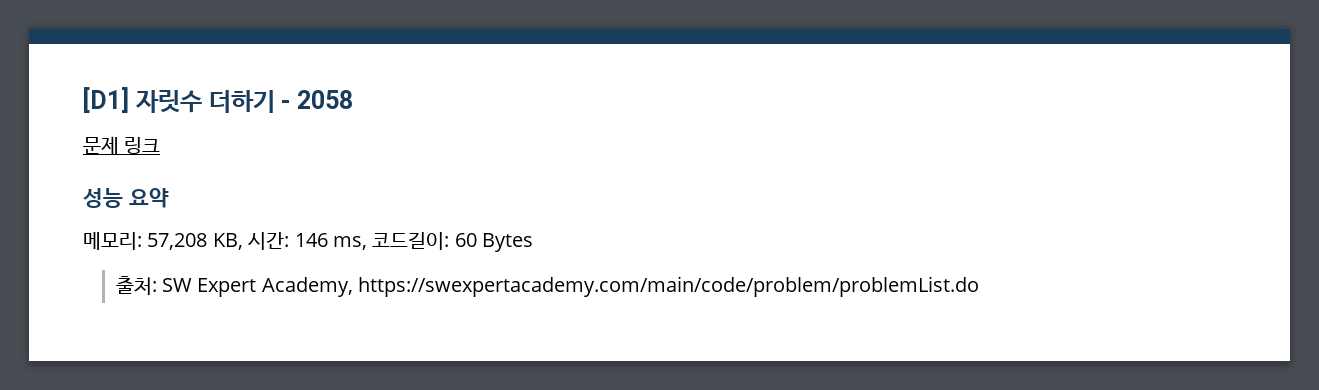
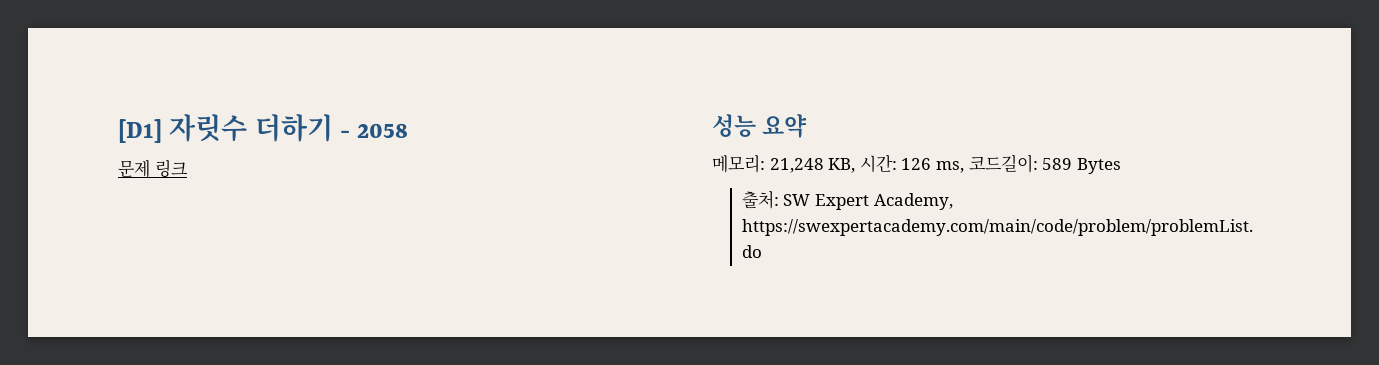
[147,233,208,250] 57,208 -> [769,158,824,173] 21,248
[294,233,328,247] 146 -> [901,158,932,170] 126
[454,233,477,247] 60 -> [1042,158,1073,170] 589

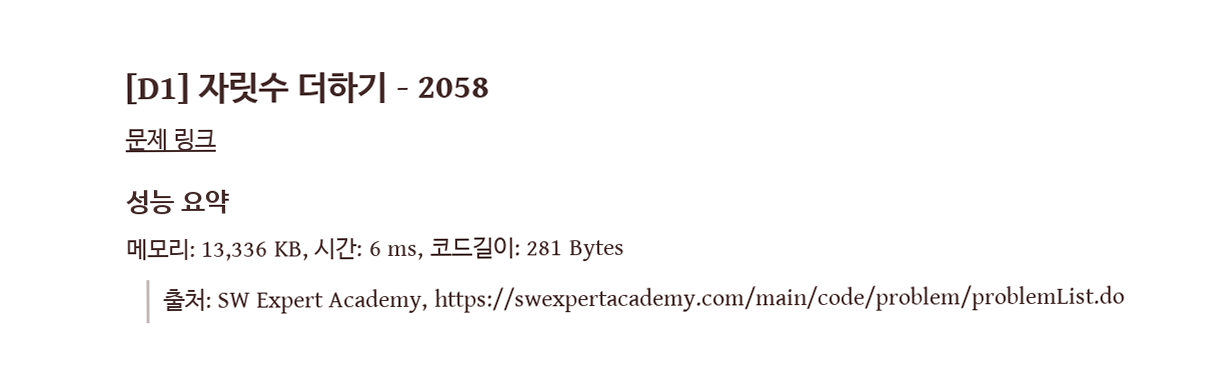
[769,158,824,173] 21,248 -> [201,241,269,261] 13,336
[901,158,932,170] 126 -> [368,241,382,257] 6
[1042,158,1073,170] 589 -> [526,240,564,256] 281

